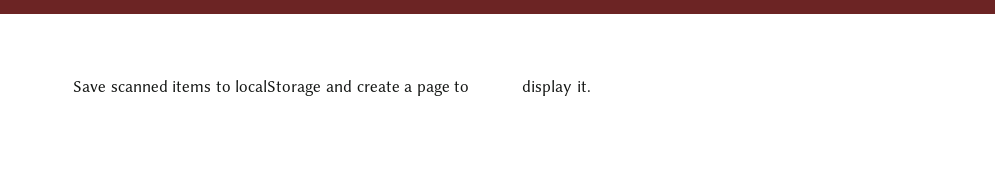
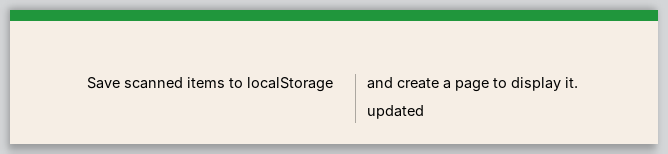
(591, 86) none -> [367,105,424,119] // updated

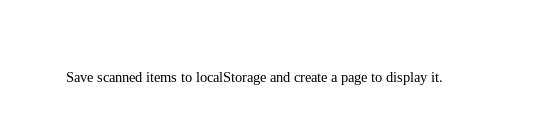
[367,105,424,119] // updated -> (443, 77) none

